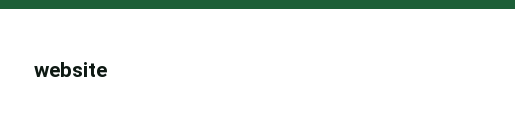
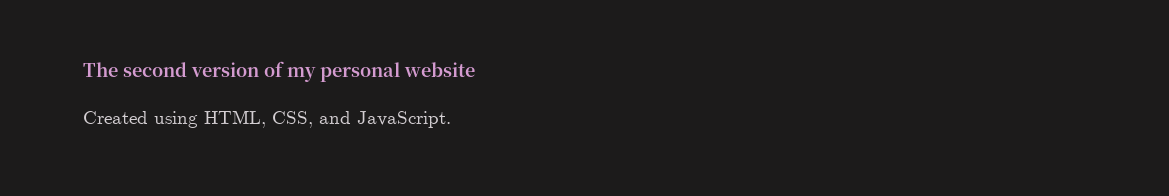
[34,62,107,77] website -> [83,61,475,82] [83,110,451,128] The second version of my personal website // Created using HTML, CSS, and JavaScript.

